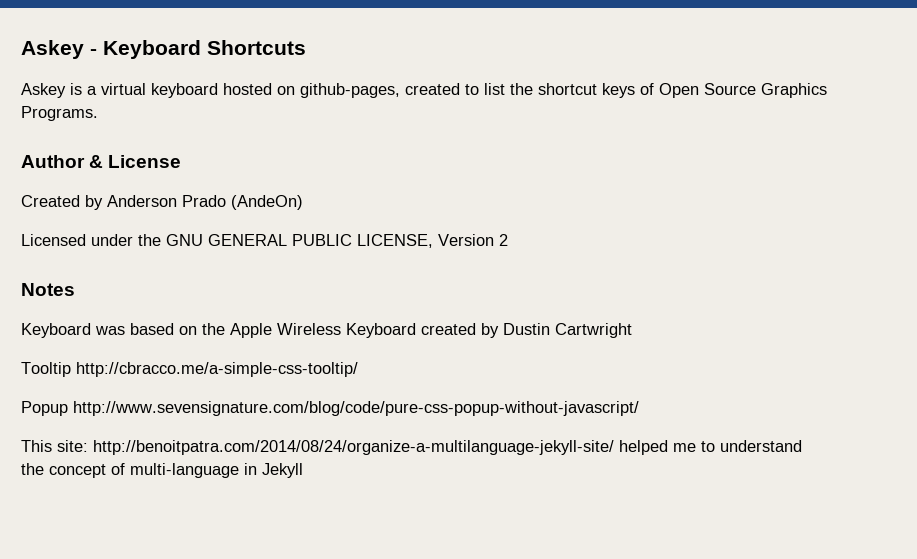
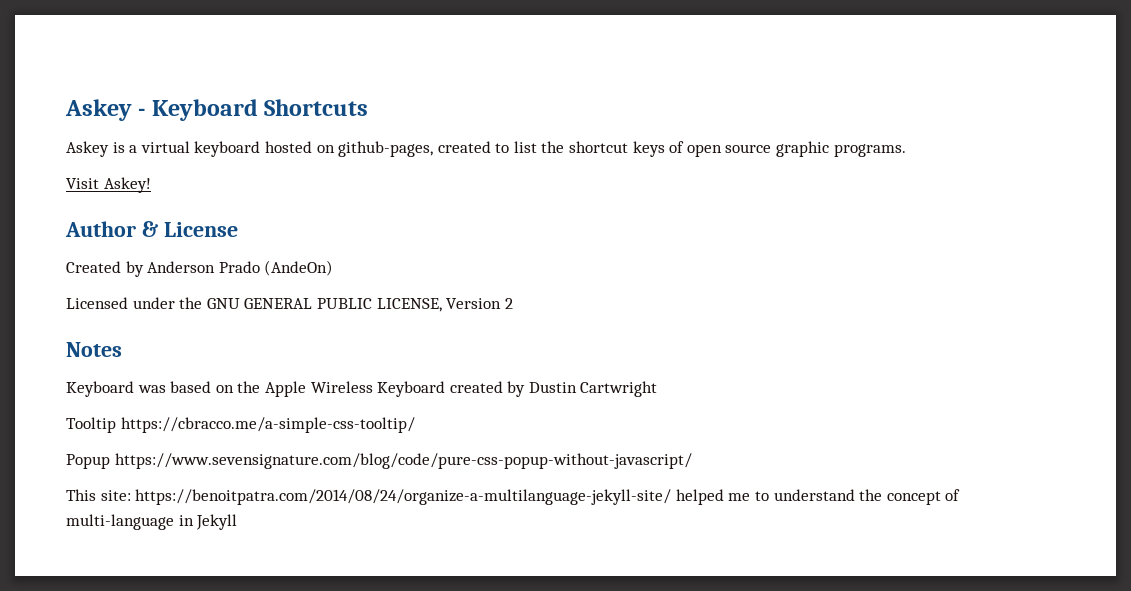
[659,83,827,98] [21,106,98,121] Open Source Graphics Programs. -> [686,141,906,157] [66,177,151,193] open source graphic programs. // Visit Askey!
[76,362,358,377] http://cbracco.me/a-simple-css-tooltip/ -> [120,417,415,433] https://cbracco.me/a-simple-css-tooltip/
[73,401,639,416] http://www.sevensignature.com/blog/code/pure-css-popup-without-javascript/ -> [114,453,692,469] https://www.sevensignature.com/blog/code/pure-css-popup-without-javascript/
[93,440,614,455] http://benoitpatra.com/2014/08/24/organize-a-multilanguage-jekyll-site/ -> [135,489,672,505] https://benoitpatra.com/2014/08/24/organize-a-multilanguage-jekyll-site/

